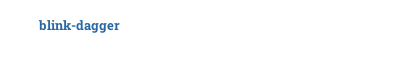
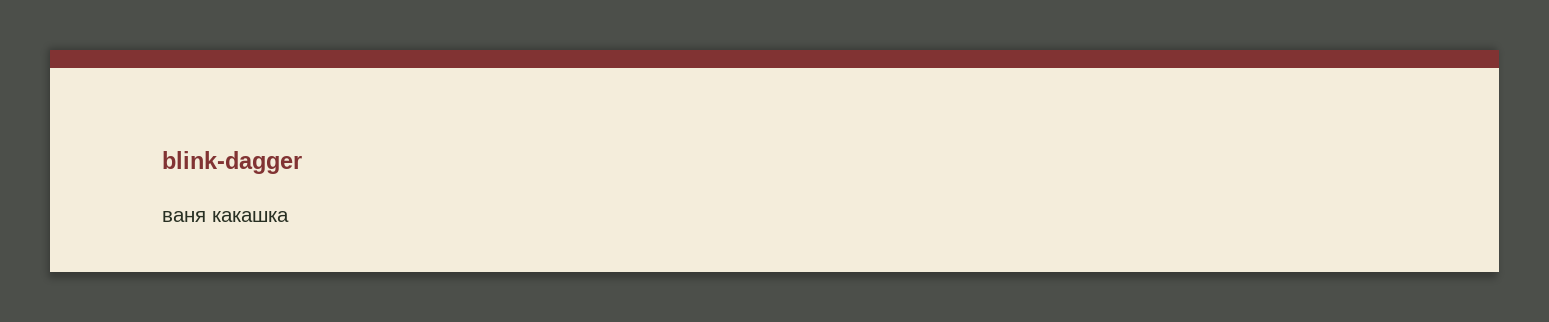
(120, 26) none -> [162,211,289,222] // ваня какашка

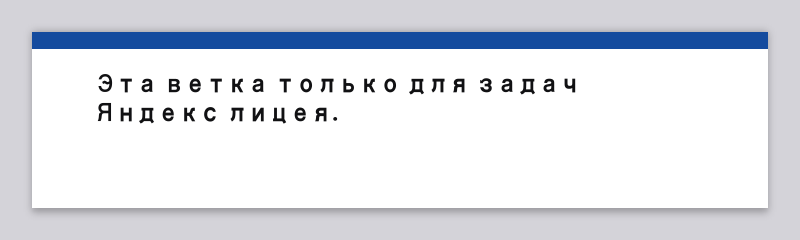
[162,151,302,174] [162,211,289,222] blink-dagger // ваня какашка -> [95,74,582,95] [95,102,340,124] Эта ветка только для задач Яндекс лицея.

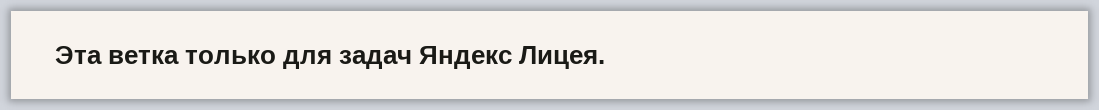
[227,107,340,124] лицея. -> [519,46,606,69] Лицея.

